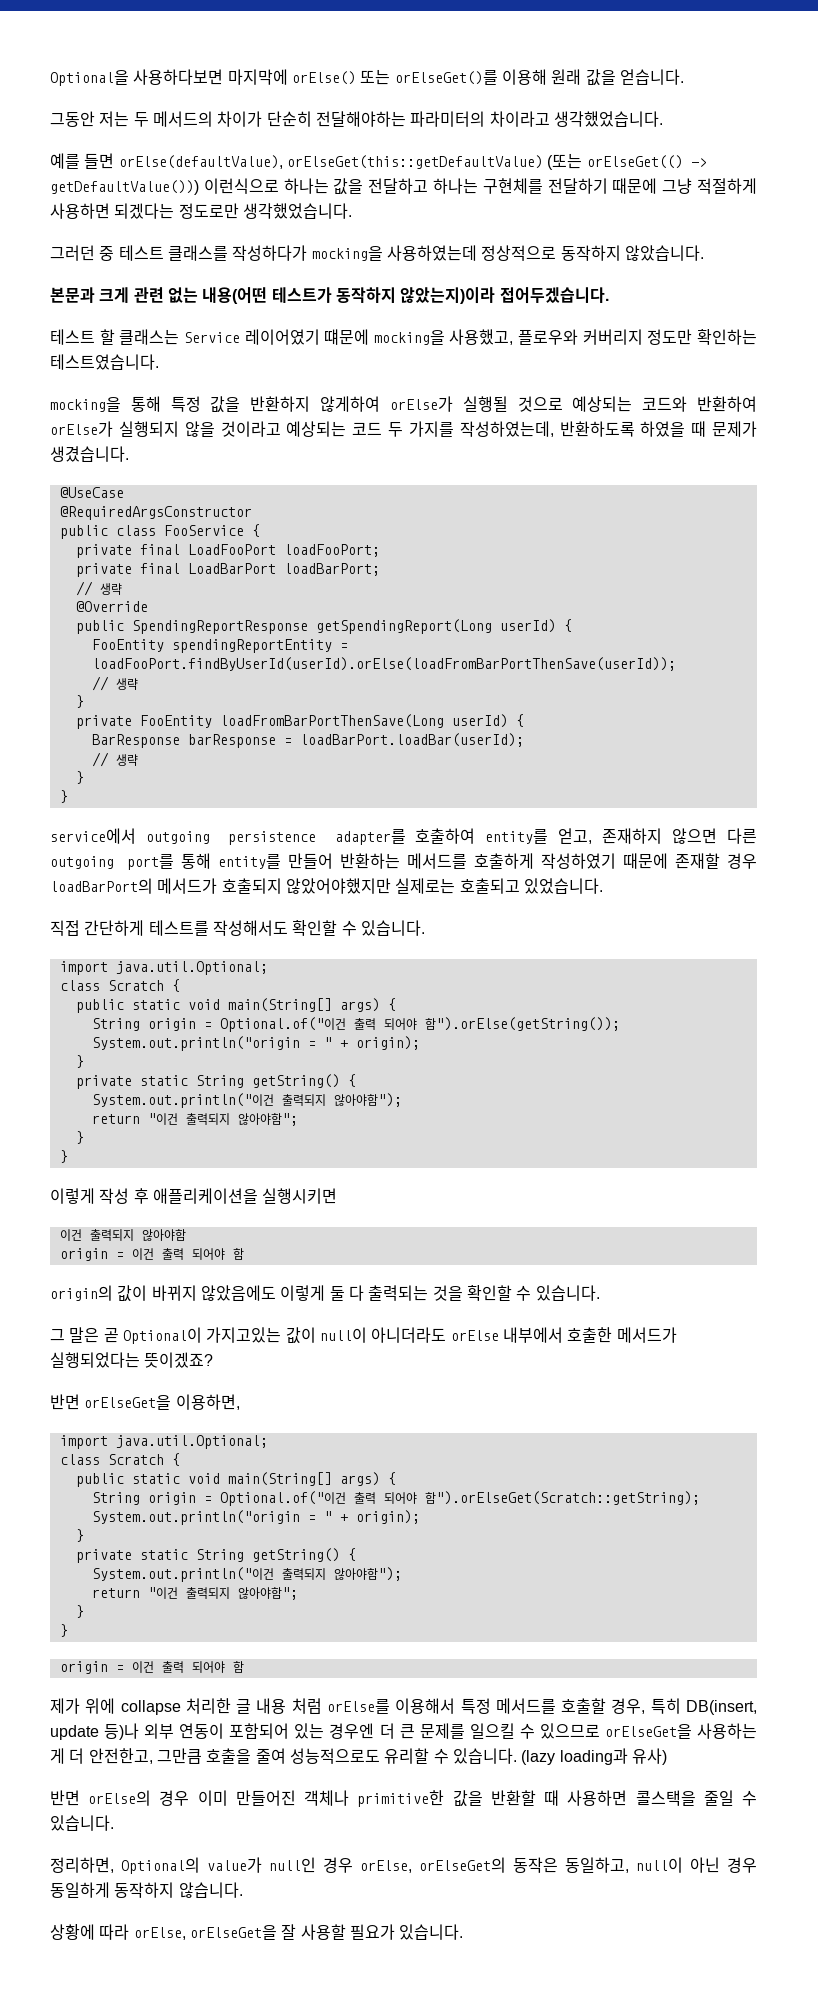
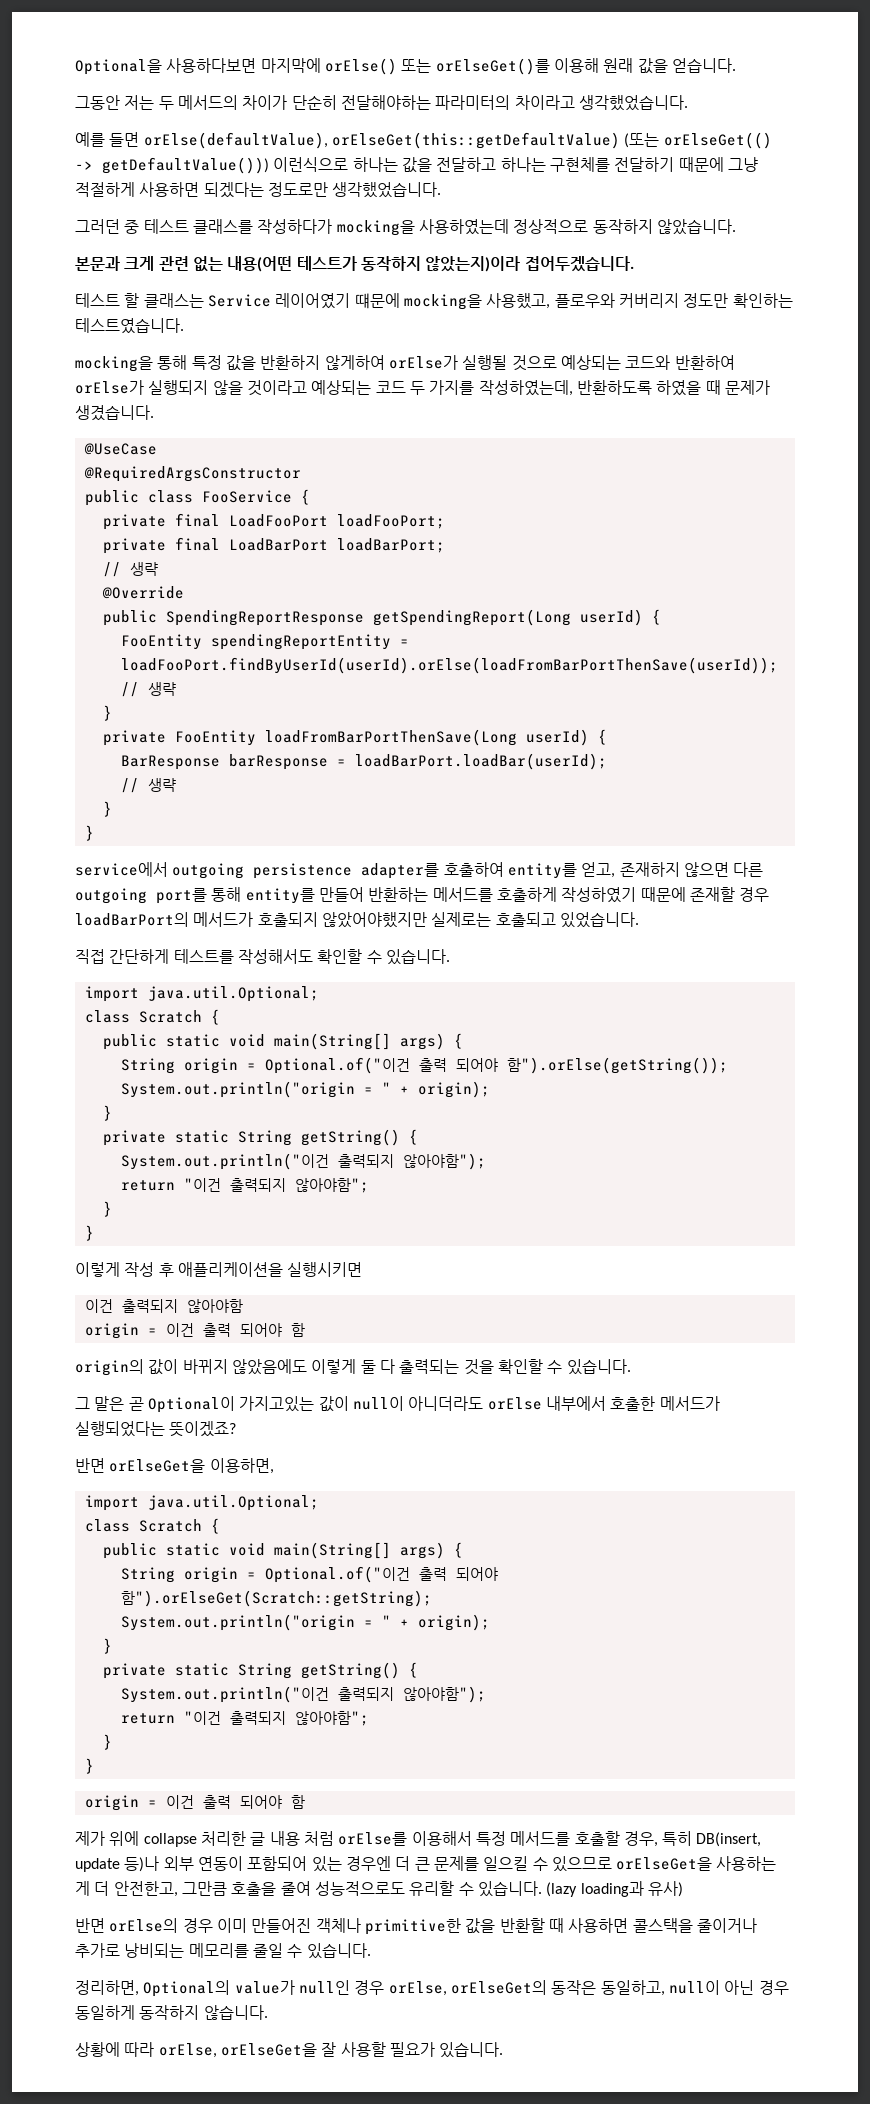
(696, 1798) none -> [696,1918,757,1933] [75,1943,249,1958] 줄이거나 추가로 낭비되는 메모리를

